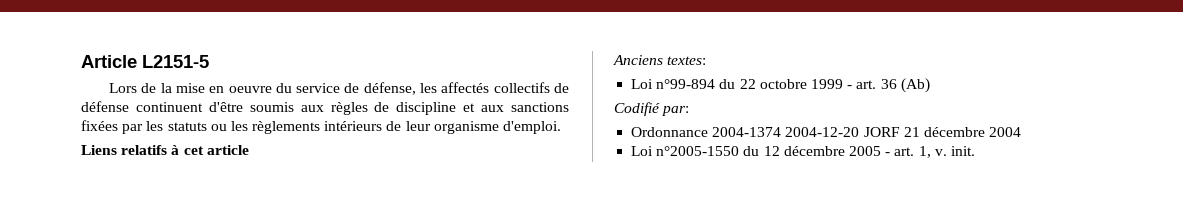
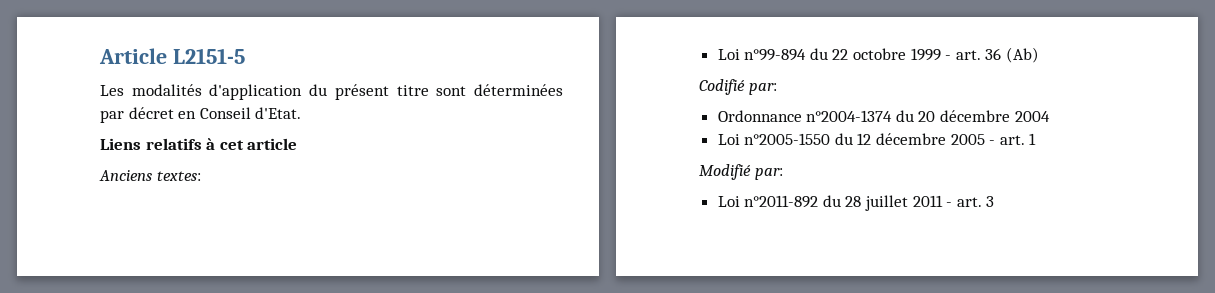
[109,82,569,95] [81,101,569,115] [81,120,562,134] Lors de la mise en oeuvre du service de défense, les affectés collectifs de défense continuent d'être soumis aux règles de discipline et aux sanctions fixées par les statuts ou les règlements intérieurs de leur organisme d'emploi. -> [100,84,563,100] [100,107,302,123] Les modalités d'application du présent titre sont déterminées par décret en Conseil d'Etat.
[712,127,920,137] 2004-1374 2004-12-20 JORF 21 -> [806,110,936,122] n°2004-1374 du 20
[918,146,975,158] 1, v. init. -> [1029,133,1037,145] [699,164,783,180] [717,195,995,211] 1 // Modifié par: // Loi n°2011-892 du 28 juillet 2011 - art. 3

